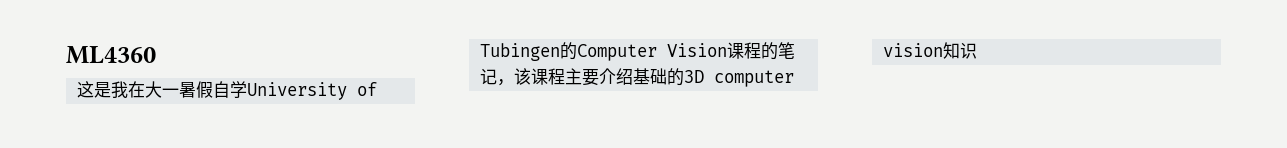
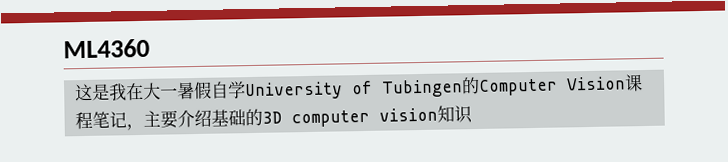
[761,42,796,60] [480,68,566,86] 的笔记，该课程 -> [91,111,144,131] 笔记，

